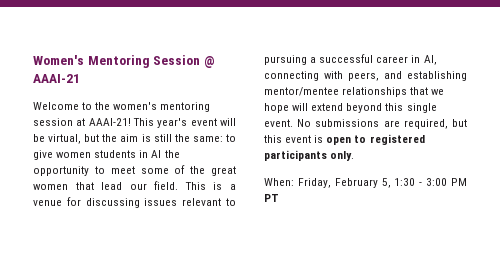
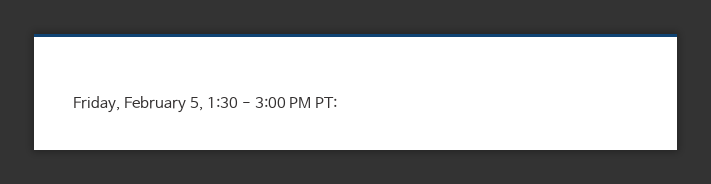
[33,55,215,68] [33,74,80,83] [33,102,211,112] [33,118,236,128] [33,134,237,144] [33,150,180,160] [33,165,237,176] [33,181,237,190] [33,197,236,208] [264,54,437,65] [264,71,467,81] [264,87,445,97] [264,103,437,113] [264,119,467,129] [264,134,425,145] [264,150,355,161] [264,178,294,186] Women's Mentoring Session @ AAAI-21 // Welcome to the women's mentoring session at AAAI-21! This year's event will be virtual, but the aim is still the same: to give women students in AI the opportunity to meet some of the great women that lead our field. This is a venue for discussing issues relevant to pursuing a successful career in AI, connecting with peers, and establishing mentor/mentee relationships that we hope will extend beyond this single event. No submissions are required, but this event is open to registered participants only. // When: -> (73, 104) none
[264,194,279,202] PT -> [315,97,338,108] PT:

